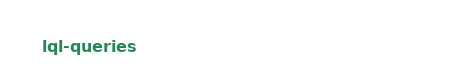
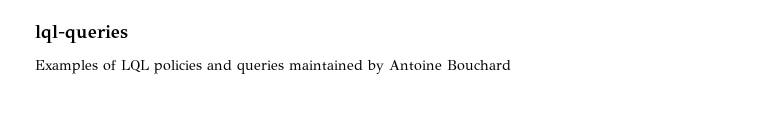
(137, 47) none -> [35,60,511,74] // Examples of LQL policies and queries maintained by Antoine Bouchard

